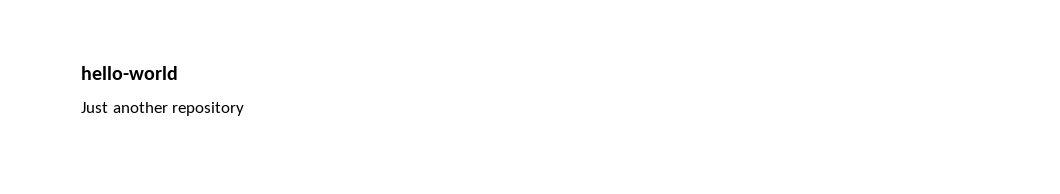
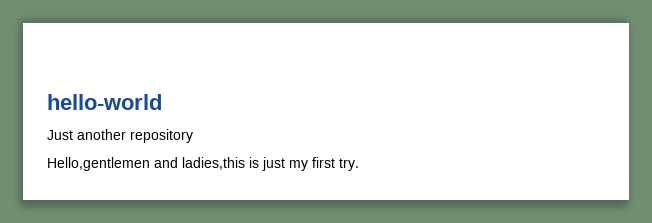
(245, 109) none -> [47,157,359,171] // Hello,gentlemen and ladies,this is just my first try.

